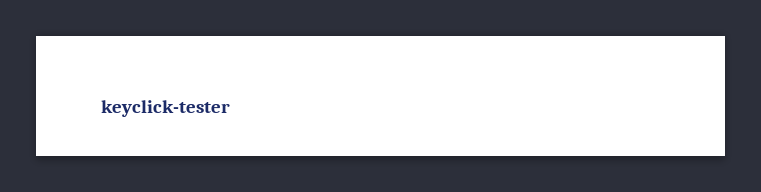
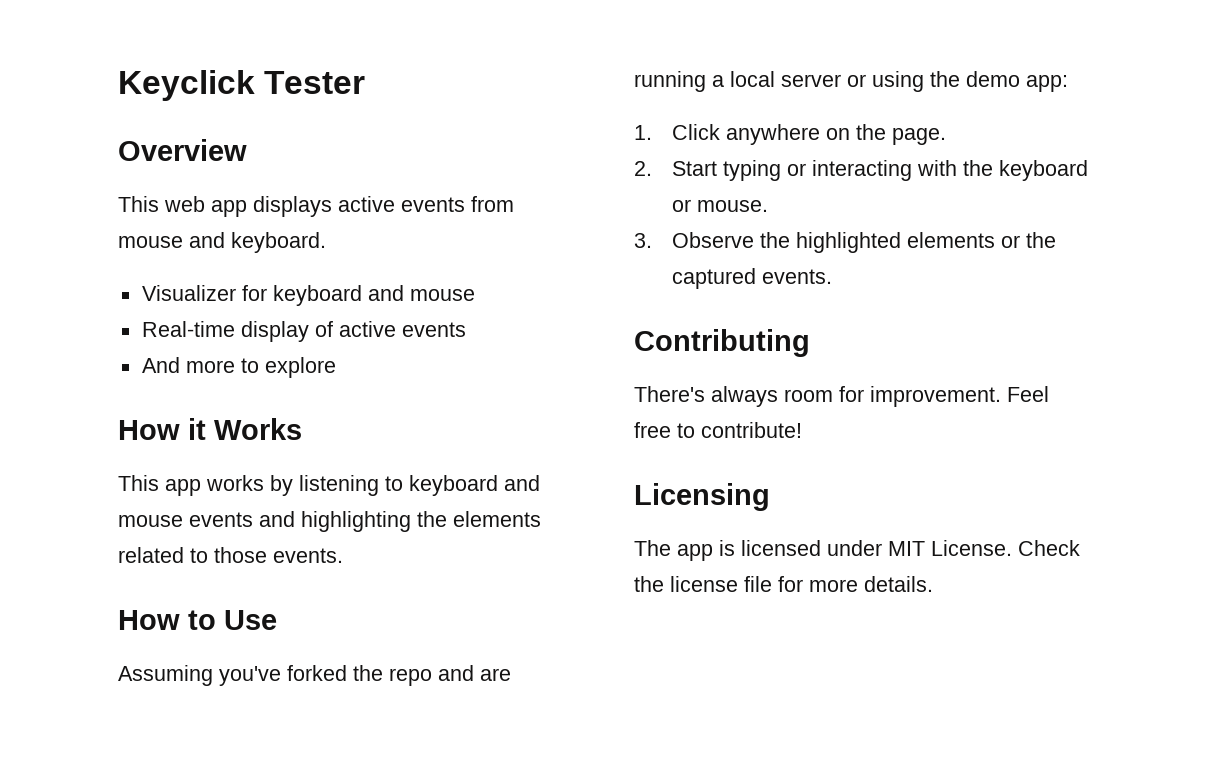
[101,100,230,117] keyclick-tester -> [118,70,366,101] [118,139,247,161] [118,196,514,217] [118,232,326,253] [141,285,475,306] [141,321,466,342] [141,357,336,378] [118,418,302,440] [118,475,540,496] [118,511,541,532] [118,547,343,563] [118,610,277,630] [118,665,511,686] [634,71,1068,92] [634,124,946,145] [634,160,1088,181] [671,199,768,212] [634,232,1056,253] [671,268,832,289] [634,329,810,357] [634,386,1049,407] [634,422,802,438] [634,483,770,511] [634,540,1080,561] [634,576,933,592] Keyclick Tester // Overview // This web app displays active events from mouse and keyboard. // Visualizer for keyboard and mouse // Real-time display of active events // And more to explore // How it Works // This app works by listening to keyboard and mouse events and highlighting the elements related to those events. // How to Use // Assuming you've forked the repo and are running a local server or using the demo app: // 1. Click anywhere on the page. // 2. Start typing or interacting with the keyboard or mouse. // 3. Observe the highlighted elements or the captured events. // Contributing // There's always room for improvement. Feel free to contribute! // Licensing // The app is licensed under MIT License. Check the license file for more details.

